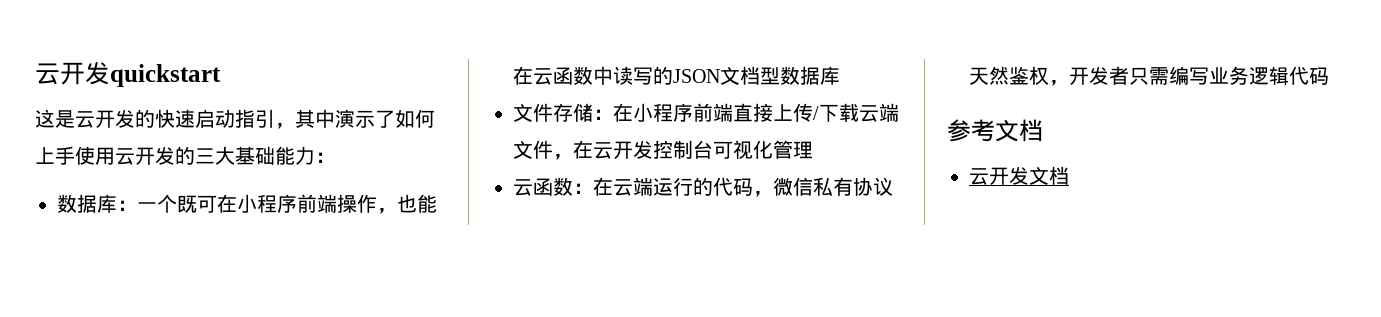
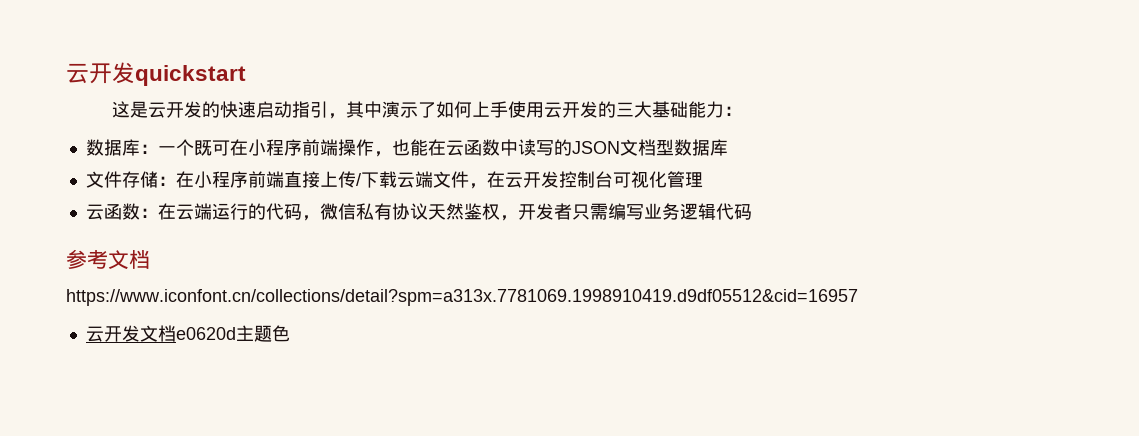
(1043, 130) none -> [66,289,858,306] // https://www.iconfont.cn/collections/detail?spm=a313x.7781069.1998910419.d9df05512&cid=16957
(1069, 175) none -> [175,325,290,342] e0620d主题色

